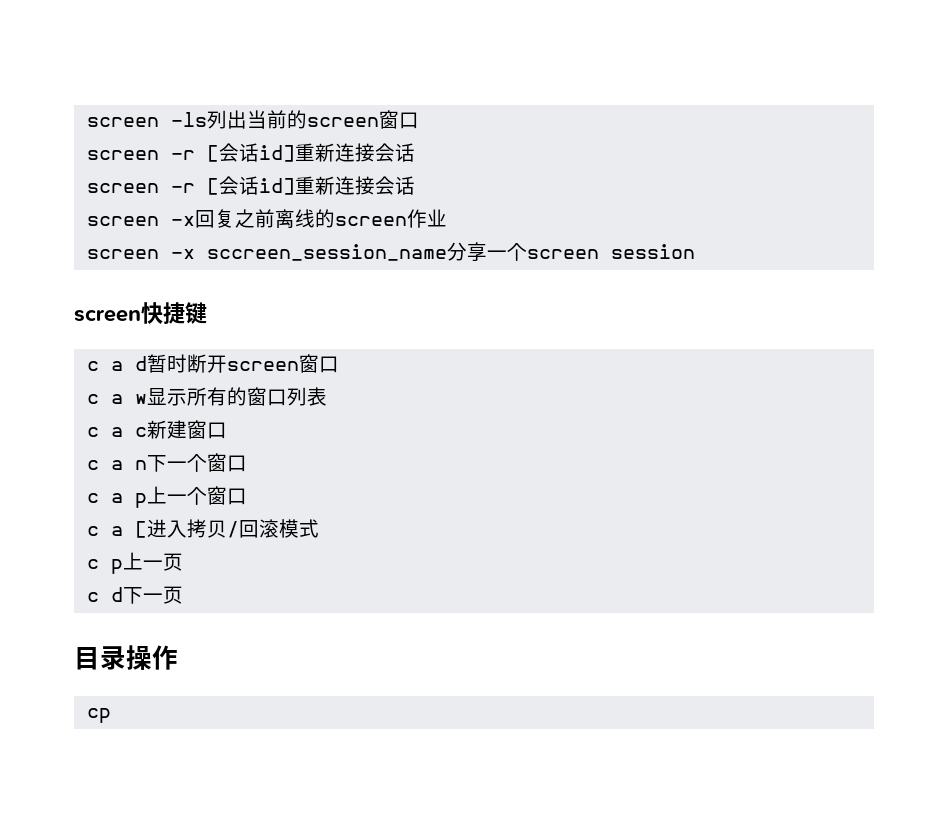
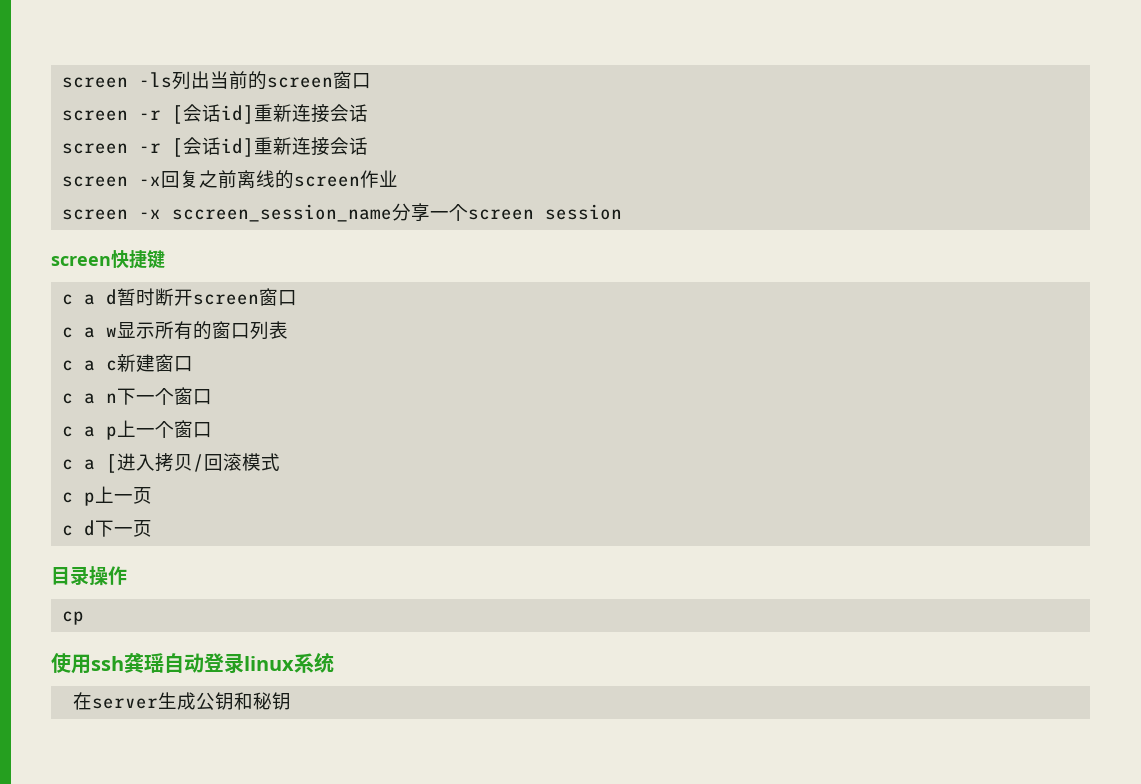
(111, 715) none -> [51,652,334,674] [72,692,291,710] // 使用ssh龚瑶自动登录linux系统 // 在server生成公钥和秘钥

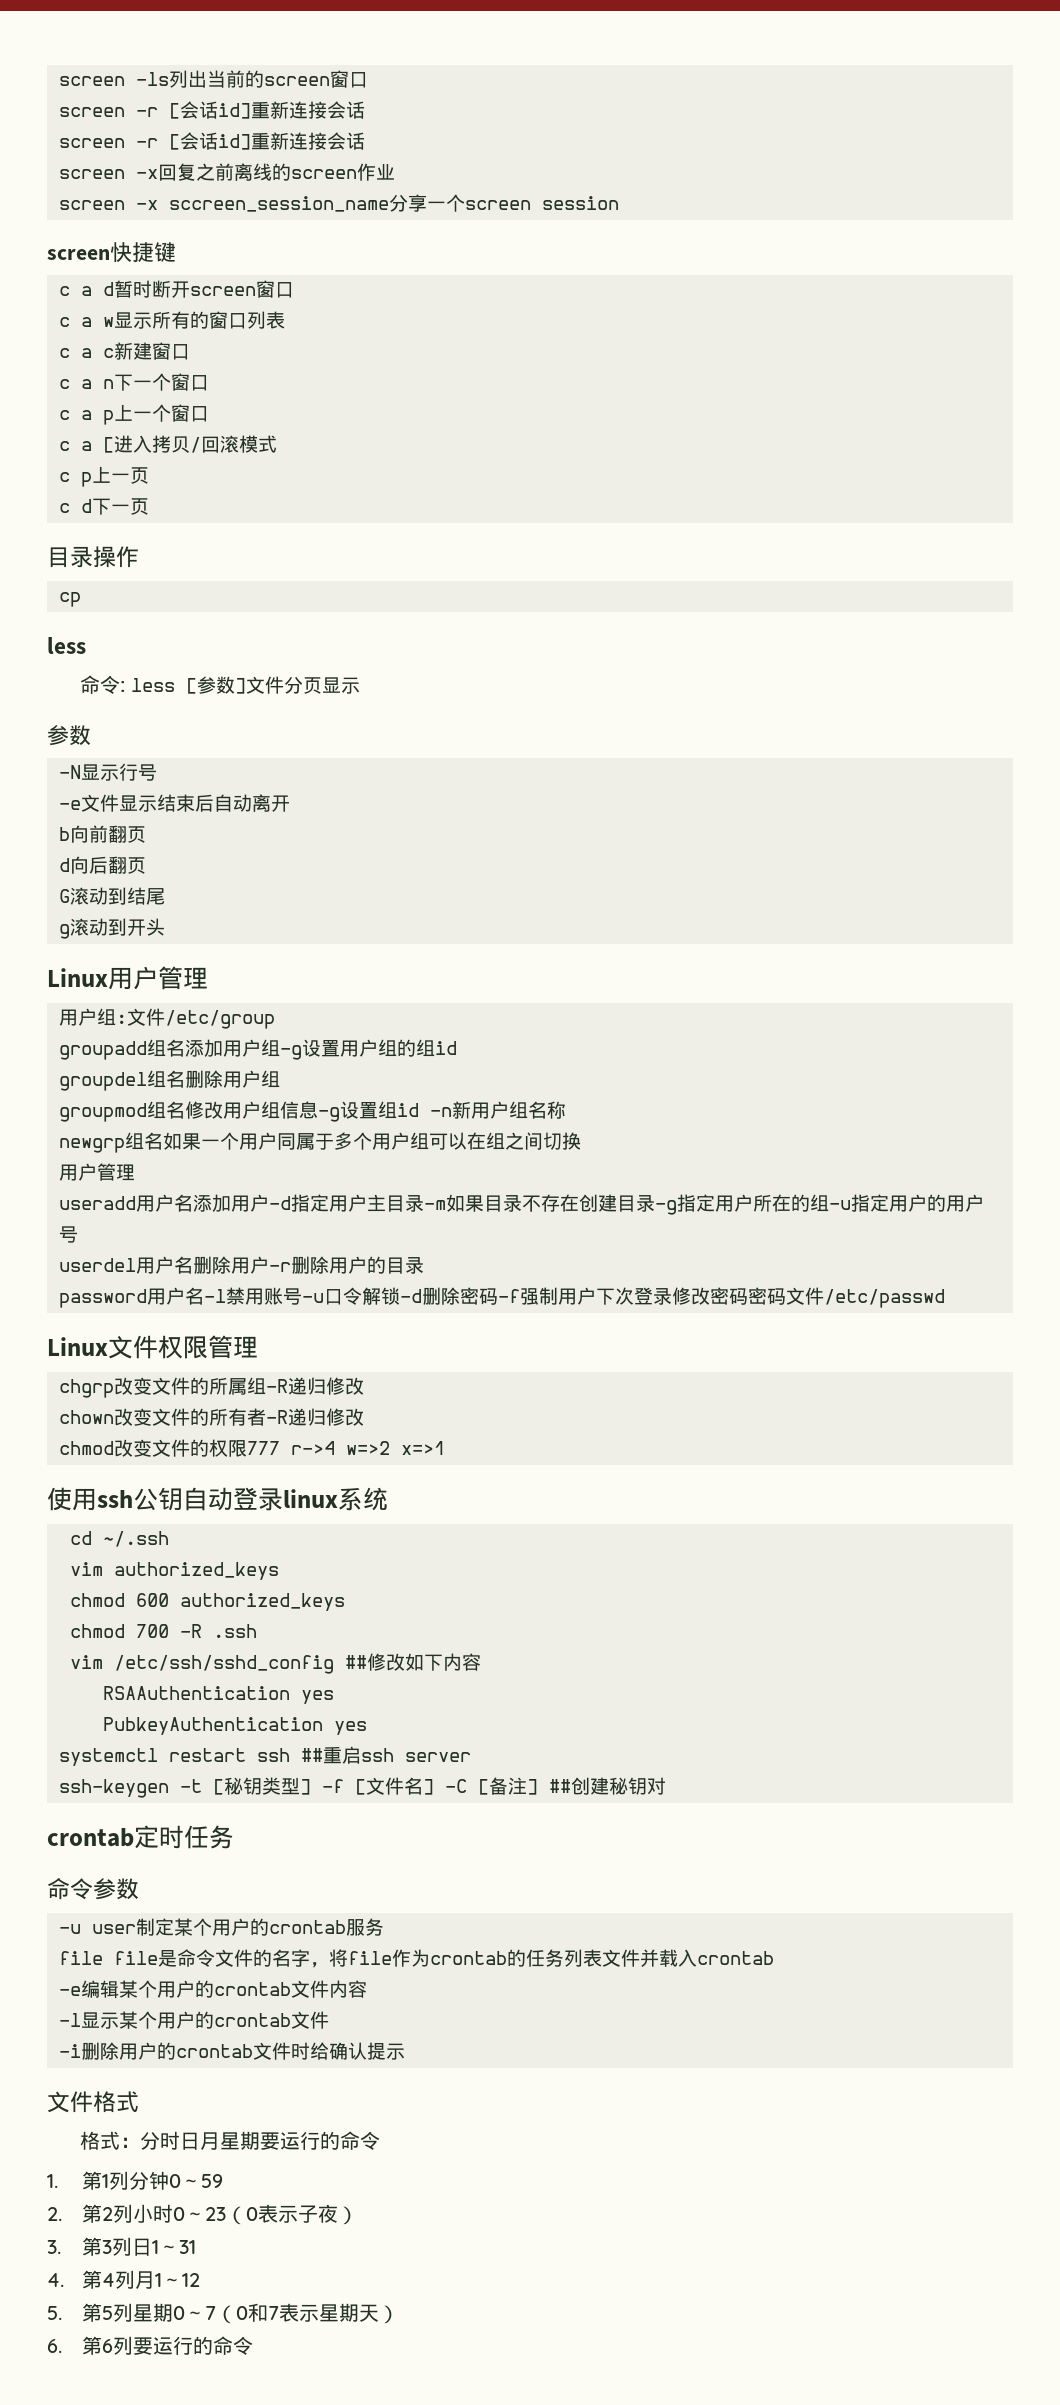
(84, 618) none -> [47,637,86,654] [79,675,360,694] [47,725,91,746] [59,763,157,781] [59,794,290,812] [59,825,146,843] [59,856,146,874] [59,887,165,905] [59,918,165,939] [47,966,208,990] [59,1008,275,1029] [59,1039,457,1060] [59,1070,280,1091] [59,1101,566,1122] [59,1132,581,1153] [59,1163,135,1181] [59,1194,984,1215] [59,1226,78,1243] [59,1256,424,1274] [59,1287,945,1308] [47,1335,258,1359] [59,1377,364,1398] [59,1408,364,1426] [59,1439,445,1457] // less // 命令: less [参数]文件分页显示 // 参数 // -N显示行号 // -e文件显示结束后自动离开 // b向前翻页 // d向后翻页 // G滚动到结尾 // g滚动到开头 // Linux用户管理 // 用户组:文件/etc/group // groupadd组名添加用户组-g设置用户组的组id // groupdel组名删除用户组 // groupmod组名修改用户组信息-g设置组id -n新用户组名称 // newgrp组名如果一个用户同属于多个用户组可以在组之间切换 // 用户管理 // useradd用户名添加用户-d指定用户主目录-m如果目录不存在创建目录-g指定用户所在的组-u指定用户的用户号 // userdel用户名删除用户-r删除用户的目录 // password用户名-l禁用账号-u口令解锁-d删除密码-f强制用户下次登录修改密码密码文件/etc/passwd // Linux文件权限管理 // chgrp改变文件的所属组-R递归修改 // chown改变文件的所有者-R递归修改 // chmod改变文件的权限777 r->4 w=>2 x=>1
[124,652,164,673] 龚瑶 -> [133,1487,183,1511] 公钥
[72,692,291,710] 在server生成公钥和秘钥 -> [70,1531,169,1547] [70,1562,279,1580] [70,1593,345,1611] [70,1624,257,1638] [70,1653,481,1674] [103,1686,334,1704] [103,1717,367,1735] [59,1746,471,1766] [59,1777,666,1798] [47,1825,234,1849] [47,1878,139,1900] [59,1918,384,1936] [59,1949,774,1968] [59,1980,367,1999] [59,2011,329,2029] [59,2042,405,2060] [47,2091,139,2113] [79,2131,380,2150] [47,2171,223,2190] [47,2204,358,2225] [47,2237,196,2256] [47,2270,200,2289] [47,2303,399,2324] [47,2336,253,2355] cd ~/.ssh // vim authorized_keys // chmod 600 authorized_keys // chmod 700 -R .ssh // vim /etc/ssh/sshd_config ##修改如下内容 // RSAAuthentication yes // PubkeyAuthentication yes // systemctl restart ssh ##重启ssh server // ssh-keygen -t [秘钥类型] -f [文件名] -C [备注] ##创建秘钥对 // crontab定时任务 // 命令参数 // -u user制定某个用户的crontab服务 // file file是命令文件的名字，将file作为crontab的任务列表文件并载入crontab // -e编辑某个用户的crontab文件内容 // -l显示某个用户的crontab文件 // -i删除用户的crontab文件时给确认提示 // 文件格式 // 格式：分时日月星期要运行的命令 // 1.第1列分钟0～59 // 2.第2列小时0～23（0表示子夜） // 3.第3列日1～31 // 4.第4列月1～12 // 5.第5列星期0～7（0和7表示星期天） // 6.第6列要运行的命令

